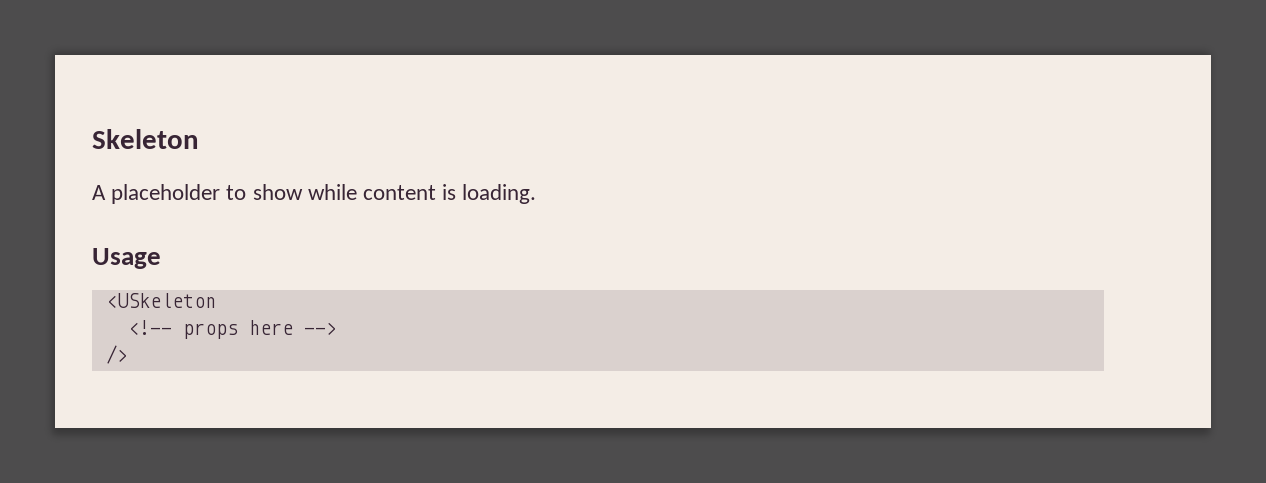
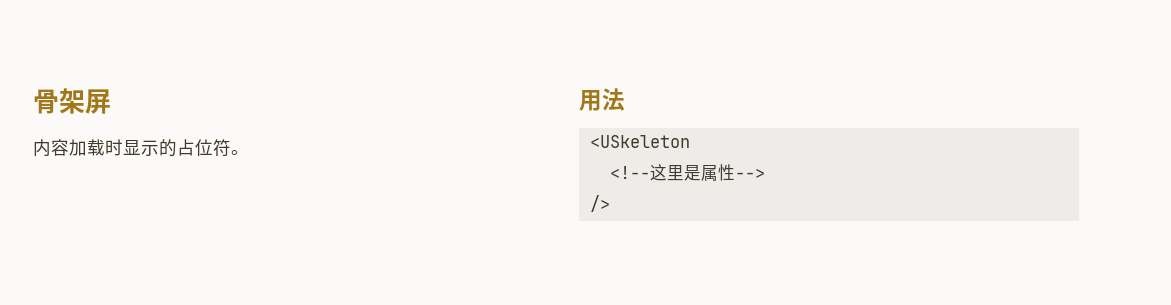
[92,129,199,149] [92,184,537,204] [92,248,161,269] Skeleton // A placeholder to show while content is loading. // Usage -> [33,88,111,114] [33,139,249,157] [579,88,625,111] 骨架屏 // 内容加载时显示的占位符。 // 用法
[182,320,293,339] props here -> [649,164,735,181] 这里是属性

